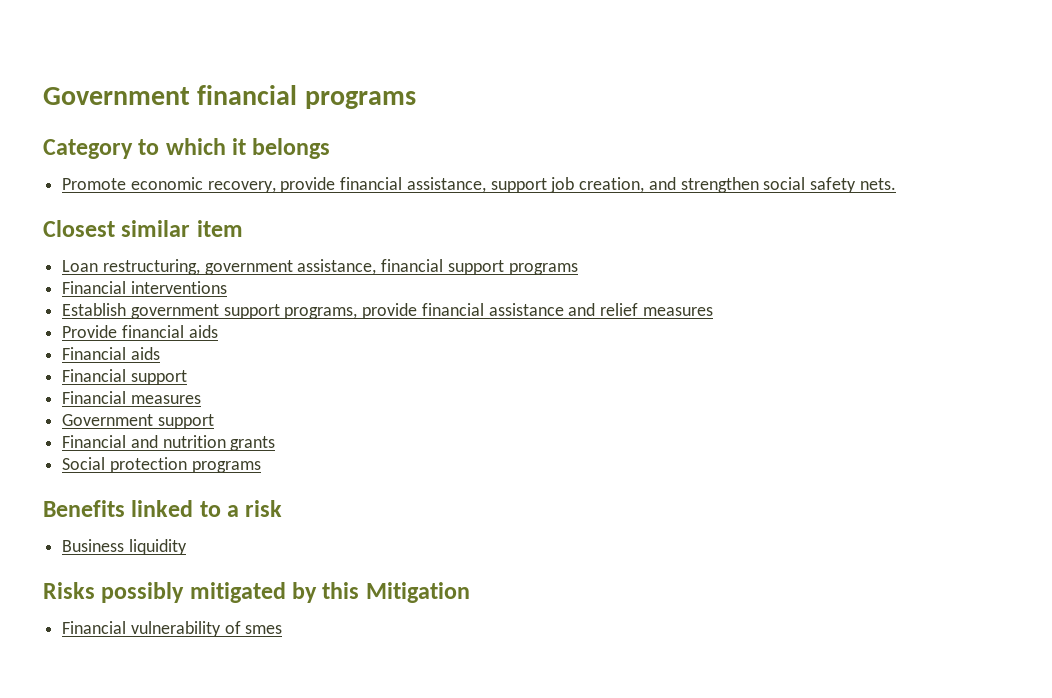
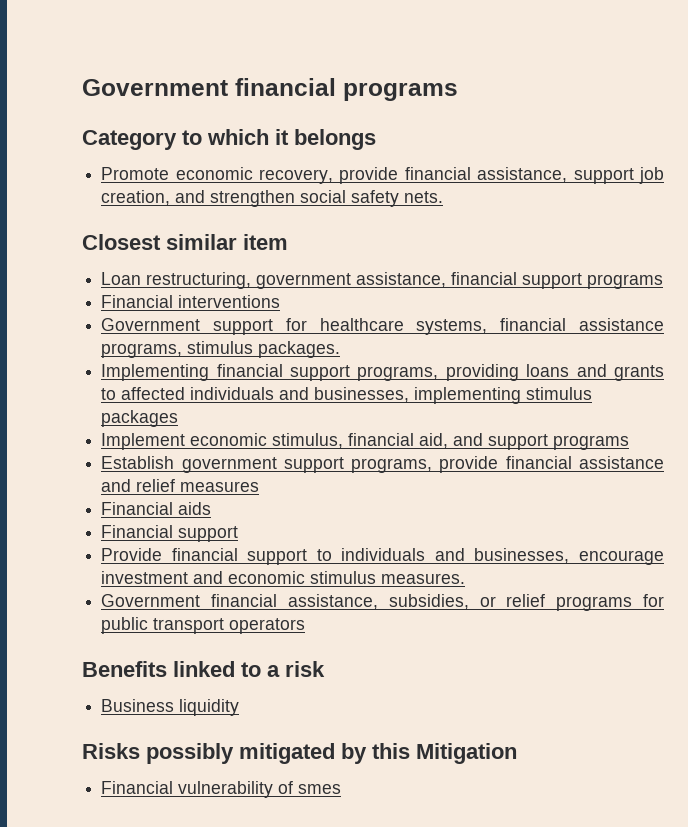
(227, 287) none -> [101,318,664,335] [101,341,341,358] [101,364,664,381] [101,387,593,404] [101,410,179,427] [101,433,630,450] // Government support for healthcare systems, financial assistance programs, stimulus packages. // Implementing financial support programs, providing loans and grants to affected individuals and businesses, implementing stimulus packages // Implement economic stimulus, financial aid, and support programs
[62,325,218,338] // Provide financial aids -> (260, 486) none
[62,391,201,404] [62,414,214,429] [62,435,276,451] [62,457,261,473] Financial measures // Government support // Financial and nutrition grants // Social protection programs -> [101,548,664,565] [101,571,466,584] [101,594,664,611] [101,617,306,634] Provide financial support to individuals and businesses, encourage investment and economic stimulus measures. // Government financial assistance, subsidies, or relief programs for public transport operators

